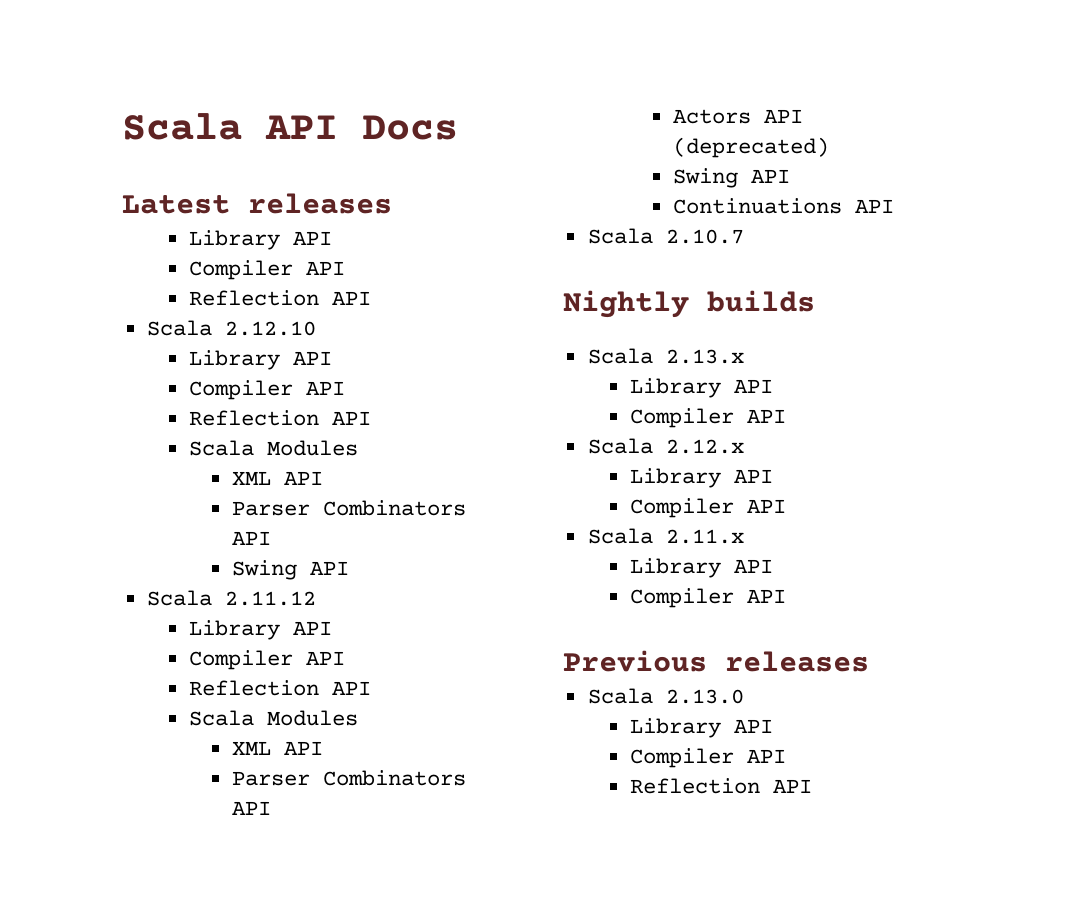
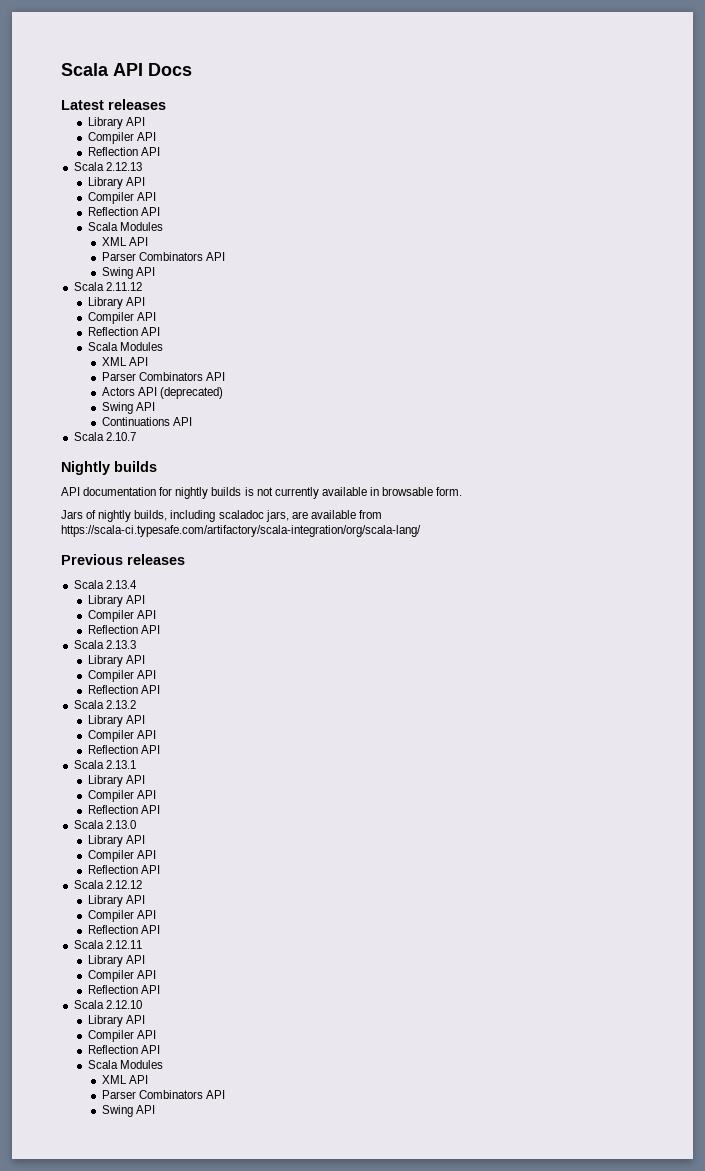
[224,321,316,336] 2.12.10 -> [105,162,142,171] 2.12.13
[587,348,744,364] [630,378,774,398] [630,408,787,428] [587,438,744,454] [630,468,774,488] [630,498,787,518] [587,528,744,544] [630,558,774,578] [630,588,787,608] [563,650,869,672] // Scala 2.13.x // Library API // Compiler API // Scala 2.12.x // Library API // Compiler API // Scala 2.11.x // Library API // Compiler API // Previous releases -> [61,487,463,499] [61,510,382,522] [61,525,421,537] [61,554,185,565] [73,580,137,589] [87,595,145,607] [87,610,156,622] [87,625,160,634] [73,640,136,649] [87,655,145,667] [87,670,156,682] [87,685,160,694] [73,700,136,709] [87,715,145,727] [87,730,156,742] [87,745,160,754] [73,760,136,769] [87,775,145,787] [87,790,156,802] [87,805,160,814] // API documentation for nightly builds is not currently available in browsable form. // Jars of nightly builds, including scaladoc jars, are available from https://scala-ci.typesafe.com/artifactory/scala-integration/org/scala-lang/ // Previous releases // Scala 2.13.4 // Library API // Compiler API // Reflection API // Scala 2.13.3 // Library API // Compiler API // Reflection API // Scala 2.13.2 // Library API // Compiler API // Reflection API // Scala 2.13.1 // Library API // Compiler API // Reflection API
(813, 786) none -> [73,880,142,889] [87,895,145,907] [87,910,156,922] [87,925,160,934] [73,940,142,949] [87,955,145,967] [87,970,156,982] [87,985,160,994] [73,1000,142,1009] [87,1015,145,1027] [87,1030,156,1042] [87,1045,160,1054] [87,1060,163,1069] [101,1075,148,1084] [101,1090,225,1099] [101,1105,155,1117] // Scala 2.12.12 // Library API // Compiler API // Reflection API // Scala 2.12.11 // Library API // Compiler API // Reflection API // Scala 2.12.10 // Library API // Compiler API // Reflection API // Scala Modules // XML API // Parser Combinators API // Swing API

